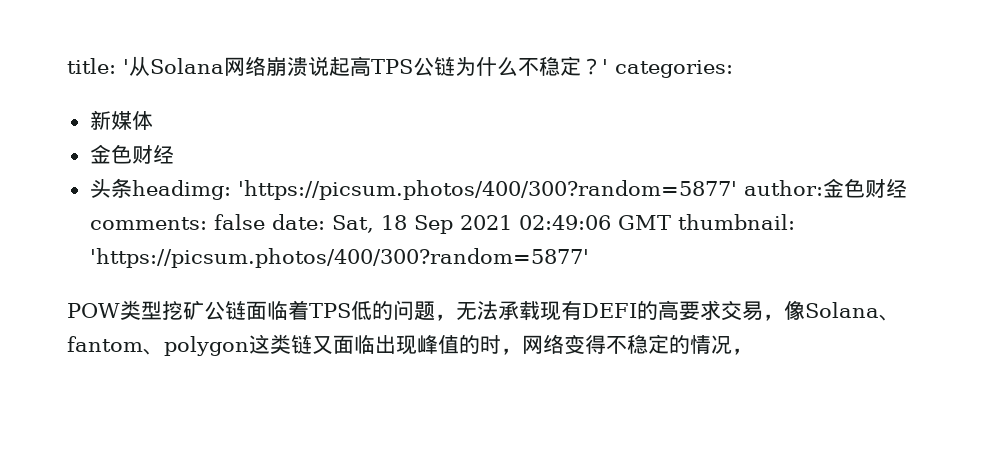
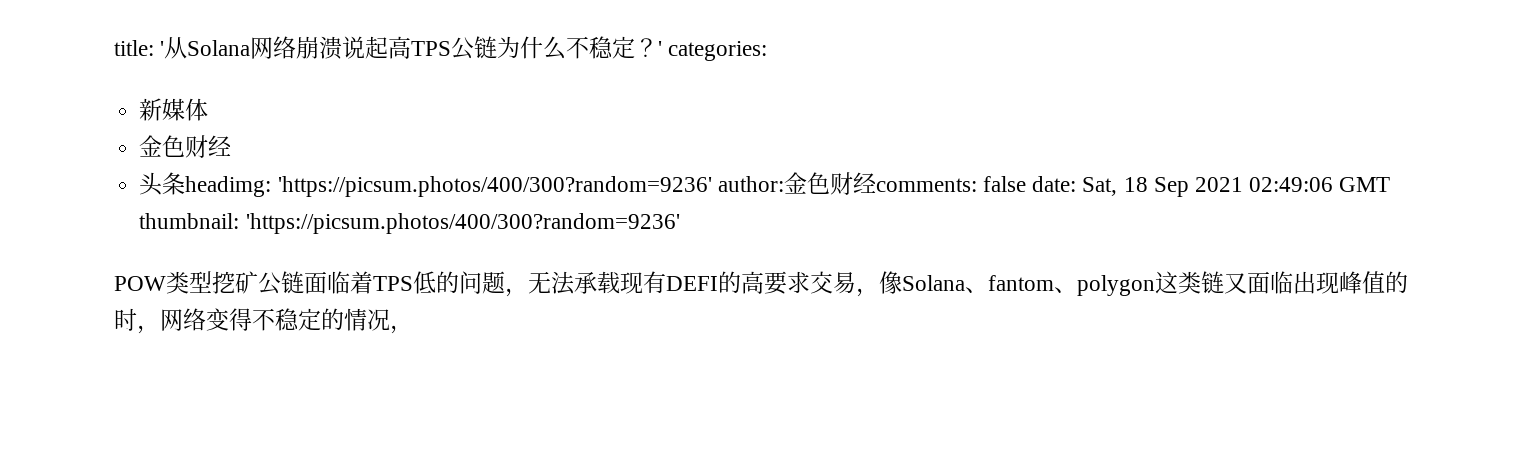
[237,180,737,200] 'https://picsum.photos/400/300?random=5877' -> [277,176,712,197] 'https://picsum.photos/400/300?random=9236'
[89,248,589,268] 'https://picsum.photos/400/300?random=5877' -> [245,213,680,234] 'https://picsum.photos/400/300?random=9236'

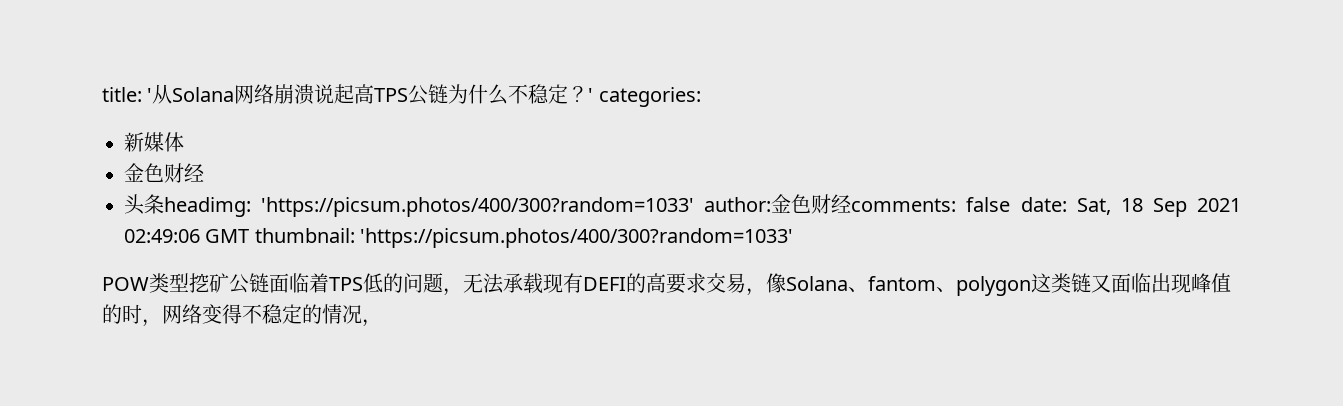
[277,176,712,197] 'https://picsum.photos/400/300?random=9236' -> [261,197,695,217] 'https://picsum.photos/400/300?random=1033'
[245,213,680,234] 'https://picsum.photos/400/300?random=9236' -> [360,228,794,248] 'https://picsum.photos/400/300?random=1033'

